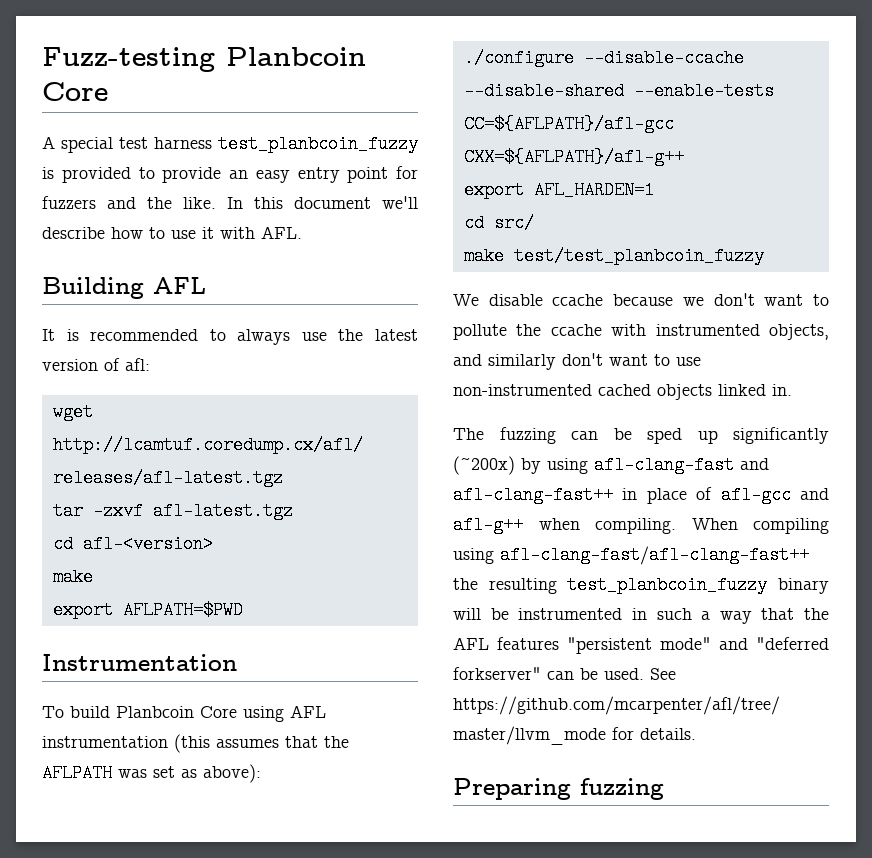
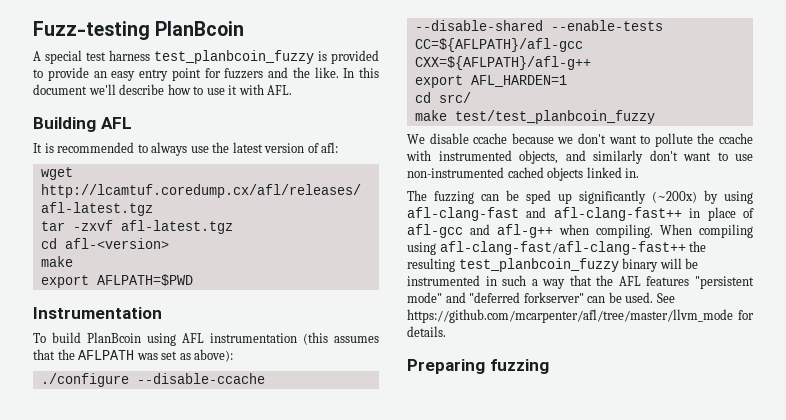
[226,47,366,66] [42,82,108,101] Planbcoin Core -> [155,21,245,36] PlanBcoin
[116,706,237,718] Planbcoin Core -> [87,332,141,343] PlanBcoin

